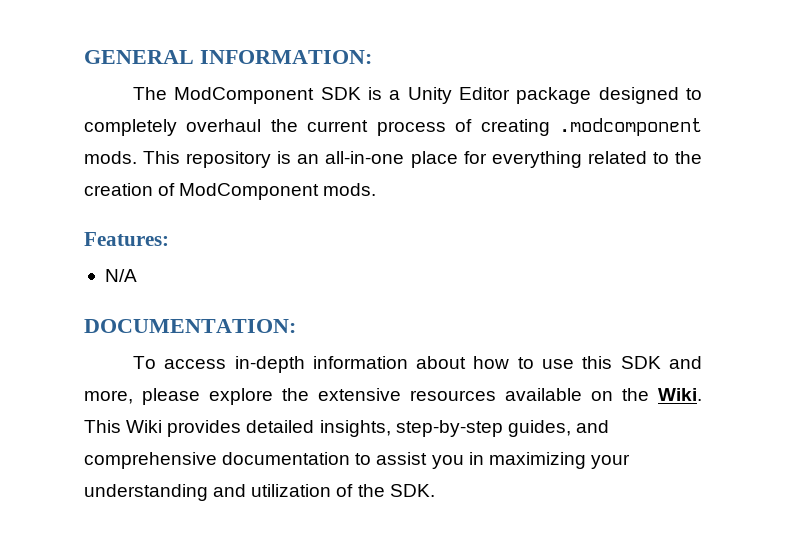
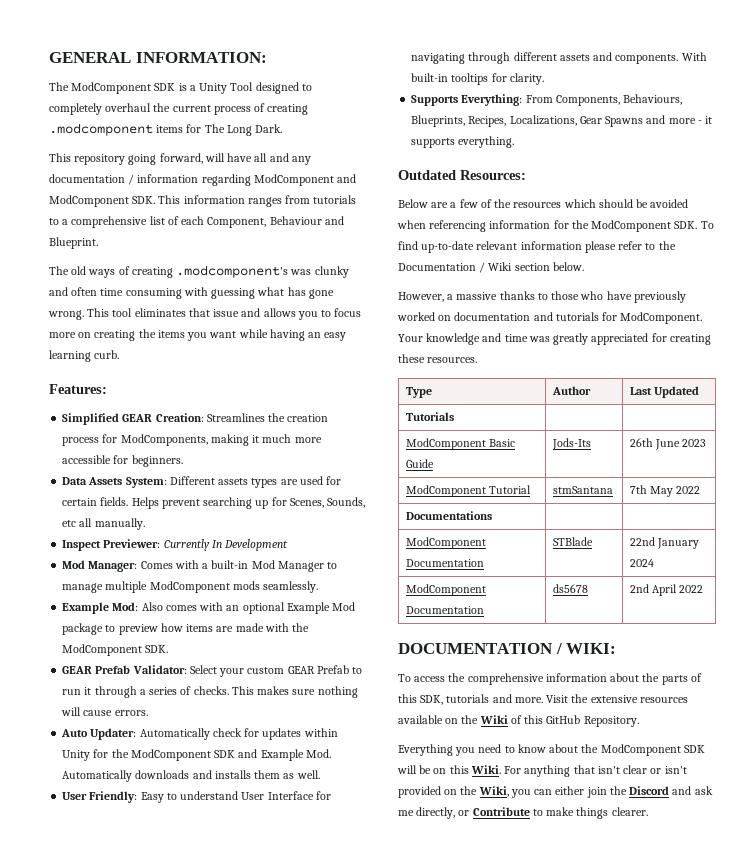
[458,87,592,104] Editor package -> [230,82,254,91] Tool
[84,151,703,168] [84,183,377,200] [84,232,169,246] [104,269,137,282] [84,319,296,333] [132,356,702,373] [84,388,273,405] mods. This repository is an all-in-one place for everything related to the creation of ModComponent mods. // Features: // N/A // DOCUMENTATION: // To access in-depth information about how to use this SDK and more, please explore -> [156,124,283,136] [49,153,311,165] [49,174,357,186] [49,195,357,207] [49,216,344,228] [49,237,98,249] [49,265,349,278] [49,287,334,299] [48,308,362,320] [49,329,347,341] [49,350,120,362] [49,384,107,394] [62,413,329,425] [62,434,322,446] [62,455,183,467] [62,476,342,488] [62,497,366,509] [62,518,145,530] [62,539,289,551] [62,560,338,572] [62,581,319,593] [62,602,356,614] [62,623,310,635] [62,644,169,656] [62,665,363,677] [62,686,358,698] [61,707,148,716] [61,728,338,740] [62,749,331,761] [62,770,320,782] [62,791,331,803] [411,52,707,64] [411,73,544,85] [411,94,683,106] [411,115,713,127] [411,136,515,148] [398,170,526,180] [398,199,689,208] [397,220,714,232] [398,241,676,253] [398,262,584,273] [398,291,686,303] [397,312,703,324] [398,333,711,345] [398,354,478,363] [405,387,432,398] [551,386,591,395] [629,386,700,398] [405,412,454,421] [405,438,516,450] [405,459,434,468] [551,438,591,450] [629,438,707,450] [405,485,532,497] [552,486,613,494] [629,485,701,497] [405,511,492,520] [405,537,486,549] [405,559,484,567] [552,537,593,546] [629,537,700,549] [629,559,654,567] [405,584,486,596] [405,606,484,614] [552,584,588,593] [629,584,704,596] [398,643,617,654] [398,673,702,685] [398,694,569,705] items for The Long Dark. // This repository going forward, will have all and any documentation / information regarding ModComponent and ModComponent SDK. This information ranges from tutorials to a comprehensive list of each Component, Behaviour and Blueprint. // The old ways of creating .modcomponent's was clunky and often time consuming with guessing what has gone wrong. This tool eliminates that issue and allows you to focus more on creating the items you want while having an easy learning curb. // Features: // Simplified GEAR Creation: Streamlines the creation process for ModComponents, making it much more accessible for beginners. // Data Assets System: Different assets types are used for certain fields. Helps prevent searching up for Scenes, Sounds, etc all manually. // Inspect Previewer: Currently In Development // Mod Manager: Comes with a built-in Mod Manager to manage multiple ModComponent mods seamlessly. // Example Mod: Also comes with an optional Example Mod package to preview how items are made with the ModComponent SDK. // GEAR Prefab Validator: Select your custom GEAR Prefab to run it through a series of checks. This makes sure nothing will cause errors. // Auto Updater: Automatically check for updates within Unity for the ModComponent SDK and Example Mod. Automatically downloads and installs them as well. // User Friendly: Easy to understand User Interface for navigating through different assets and components. With built-in tooltips for clarity. // Supports Everything: From Components, Behaviours, Blueprints, Recipes, Localizations, Gear Spawns and more - it supports everything. // Outdated Resources: // Below are a few of the resources which should be avoided when referencing information for the ModComponent SDK. To find up-to-date relevant information please refer to the Documentation / Wiki section below. // However, a massive thanks to those who have previously worked on documentation and tutorials for ModComponent. Your knowledge and time was greatly appreciated for creating these resources. // Type | Author | Last Updated // Tutorials | | // ModComponent Basic Guide | Jods-Its | 26th June 2023 // ModComponent Tutorial | stmSantana | 7th May 2022 // Documentations | | // ModComponent Documentation | STBlade | 22nd January 2024 // ModComponent Documentation | ds5678 | 2nd April 2022 // DOCUMENTATION / WIKI: // To access the comprehensive information about the parts of this SDK, tutorials and more. Visit
[658,388,702,401] [84,420,609,437] [84,452,630,469] [84,484,435,501] Wiki. This Wiki provides detailed insights, step-by-step guides, and comprehensive documentation to assist you in maximizing your understanding and utilization of the SDK. -> [479,715,639,727] [398,744,705,756] [397,765,687,777] [398,786,713,798] [398,807,648,819] Wiki of this GitHub Repository. // Everything you need to know about the ModComponent SDK will be on this Wiki. For anything that isn't clear or isn't provided on the Wiki, you can either join the Discord and ask me directly, or Contribute to make things clearer.

